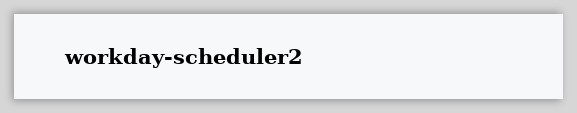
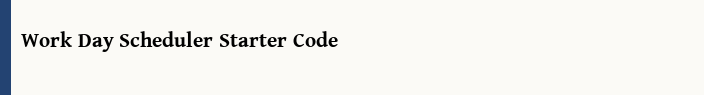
[64,48,303,68] workday-scheduler2 -> [21,31,338,52] Work Day Scheduler Starter Code

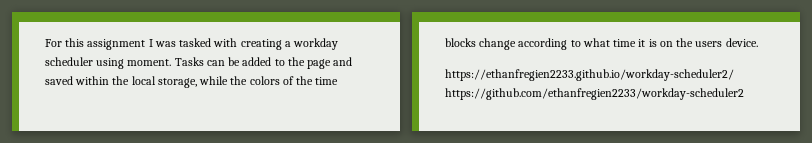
[21,31,338,52] Work Day Scheduler Starter Code -> [45,38,339,50] [45,57,353,69] [45,76,339,88] [445,38,758,50] [445,69,734,81] [445,88,744,100] For this assignment I was tasked with creating a workday scheduler using moment. Tasks can be added to the page and saved within the local storage, while the colors of the time blocks change according to what time it is on the users device. // https://ethanfregien2233.github.io/workday-scheduler2/ https://github.com/ethanfregien2233/workday-scheduler2

